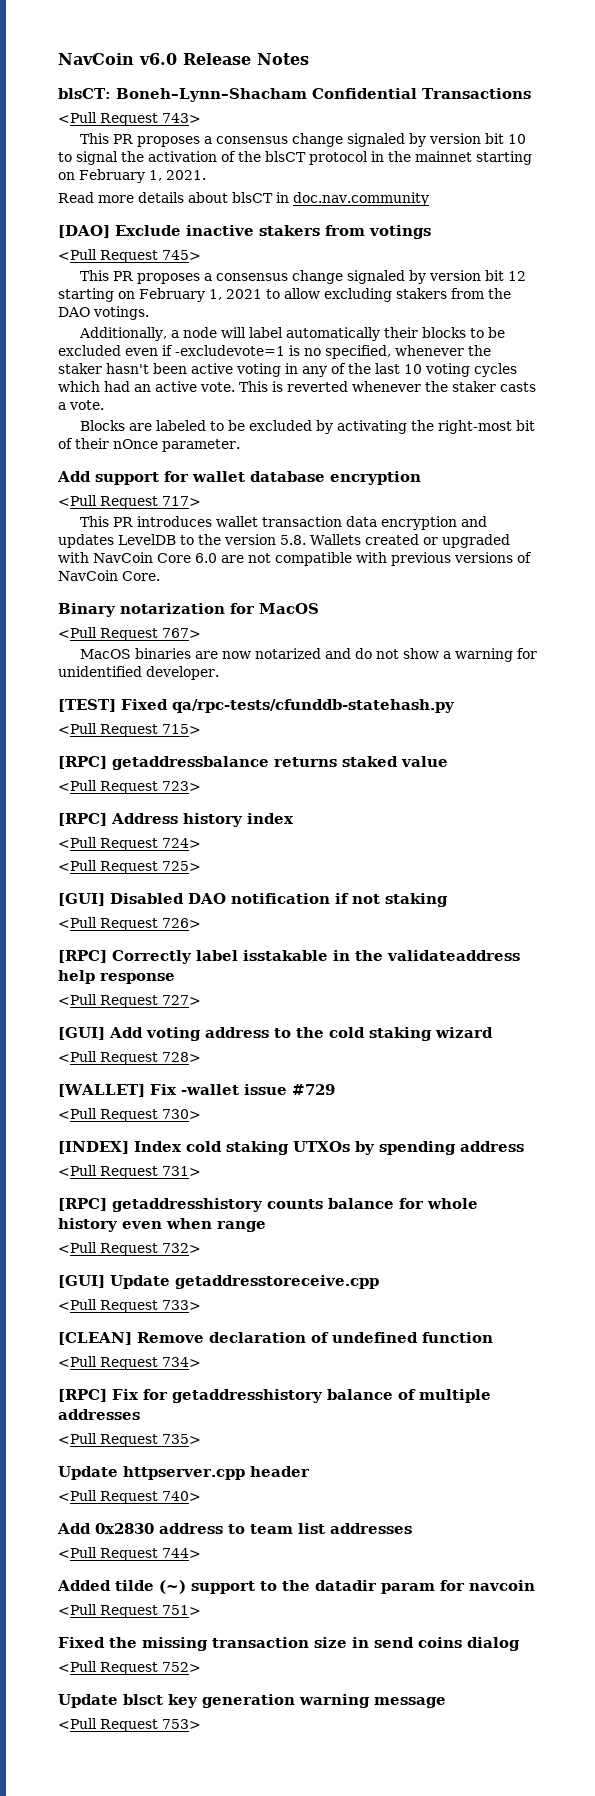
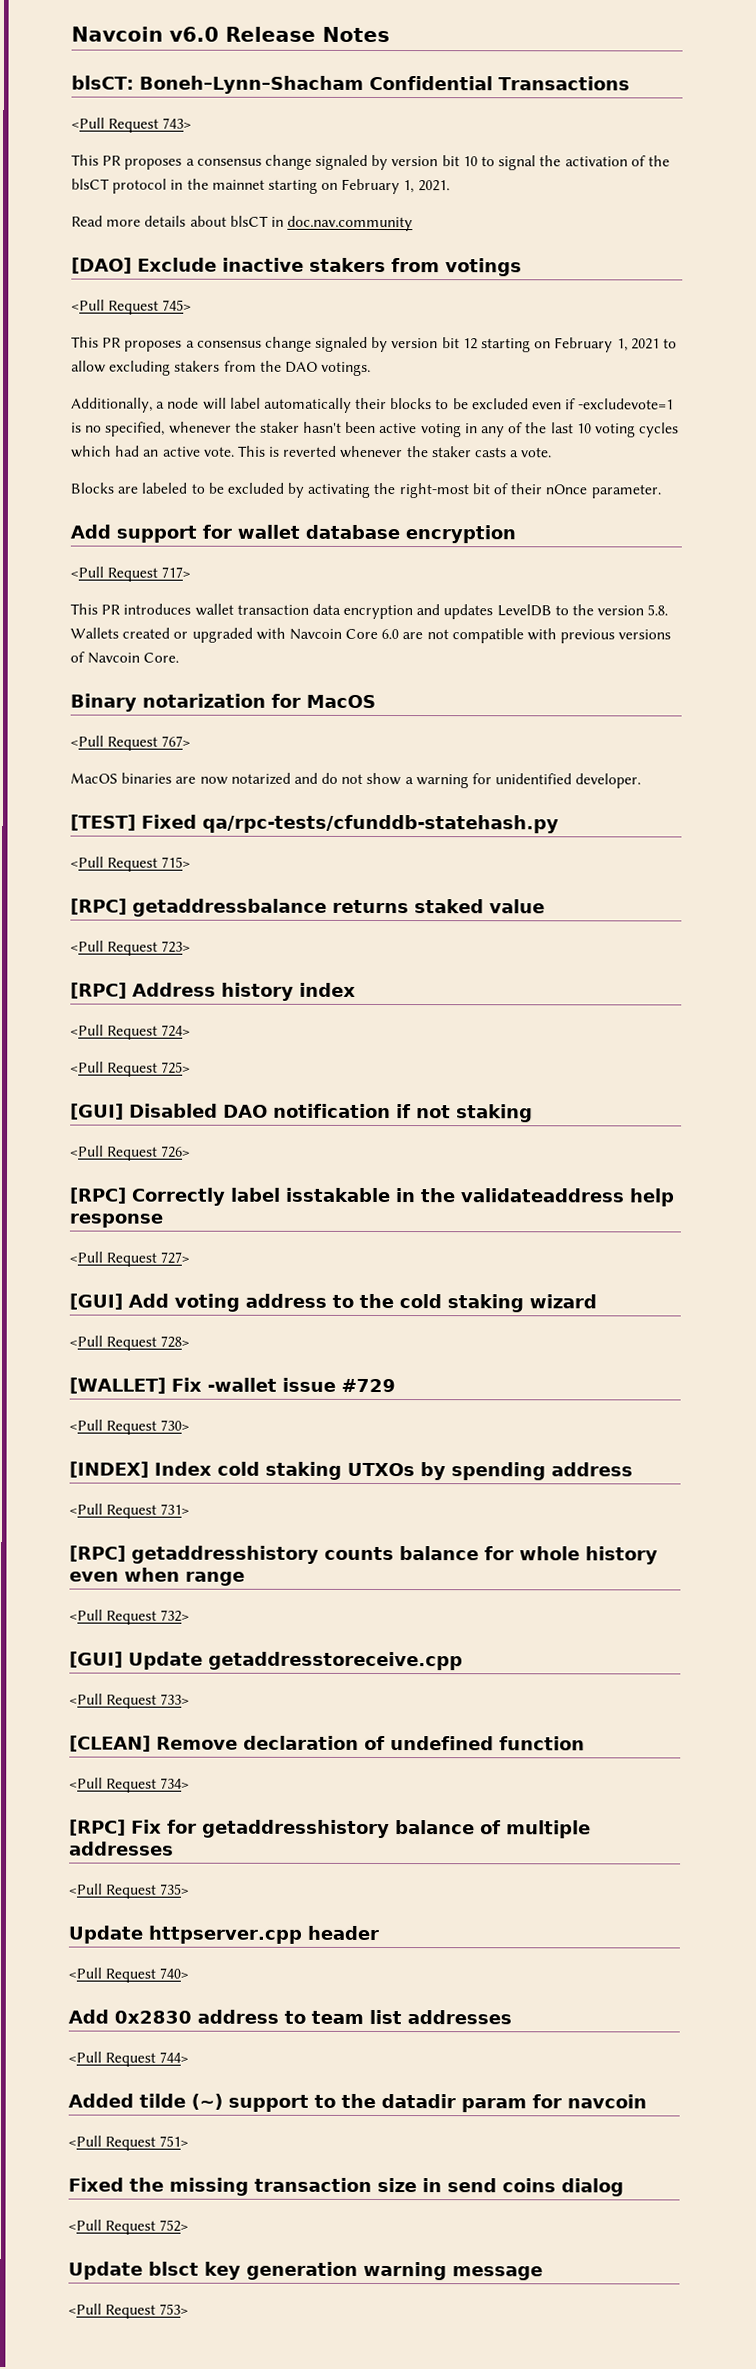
[58,53,134,65] NavCoin -> [71,26,163,42] Navcoin
[93,552,153,563] NavCoin -> [288,628,342,640] Navcoin
[58,570,118,581] NavCoin -> [87,652,141,664] Navcoin

